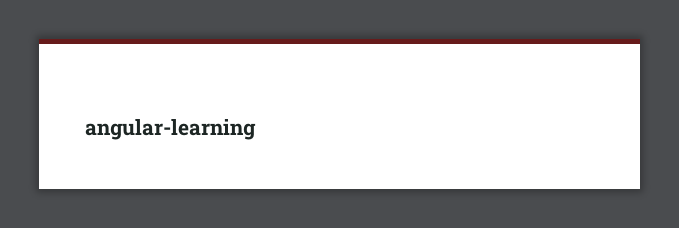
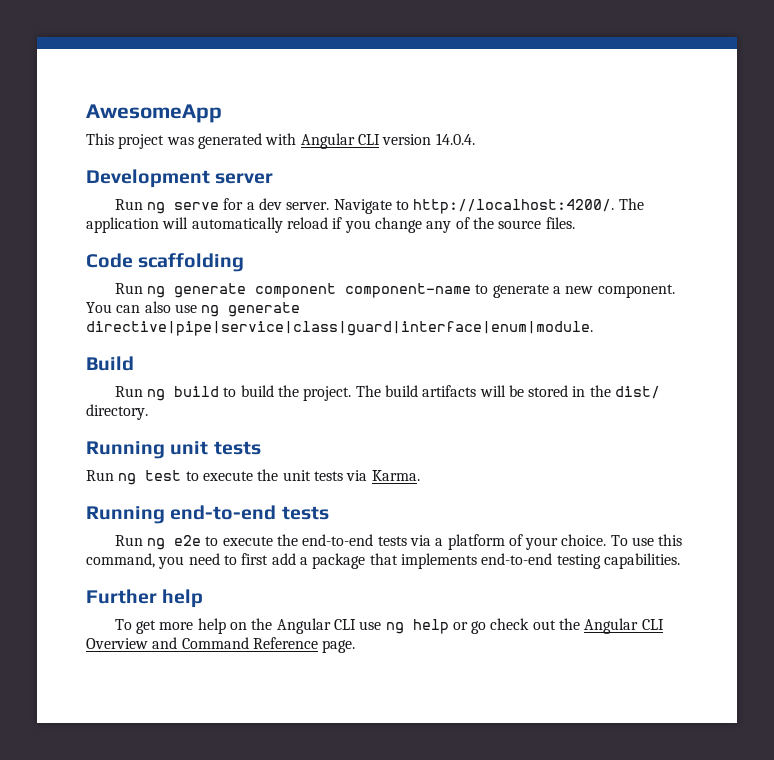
[85,119,256,140] angular-learning -> [86,104,222,123] [86,133,475,149] [86,169,274,188] [114,198,644,214] [86,217,575,233] [86,253,245,272] [114,283,675,298] [86,301,301,317] [86,321,593,336] [86,356,134,371] [114,385,661,401] [86,404,148,420] [86,441,261,459] [86,469,420,485] [86,505,329,524] [114,534,683,550] [86,553,680,569] [86,589,204,608] [114,618,664,634] [86,637,356,653] AwesomeApp // This project was generated with Angular CLI version 14.0.4. // Development server // Run ng serve for a dev server. Navigate to http://localhost:4200/. The application will automatically reload if you change any of the source files. // Code scaffolding // Run ng generate component component-name to generate a new component. You can also use ng generate directive|pipe|service|class|guard|interface|enum|module. // Build // Run ng build to build the project. The build artifacts will be stored in the dist/ directory. // Running unit tests // Run ng test to execute the unit tests via Karma. // Running end-to-end tests // Run ng e2e to execute the end-to-end tests via a platform of your choice. To use this command, you need to first add a package that implements end-to-end testing capabilities. // Further help // To get more help on the Angular CLI use ng help or go check out the Angular CLI Overview and Command Reference page.

